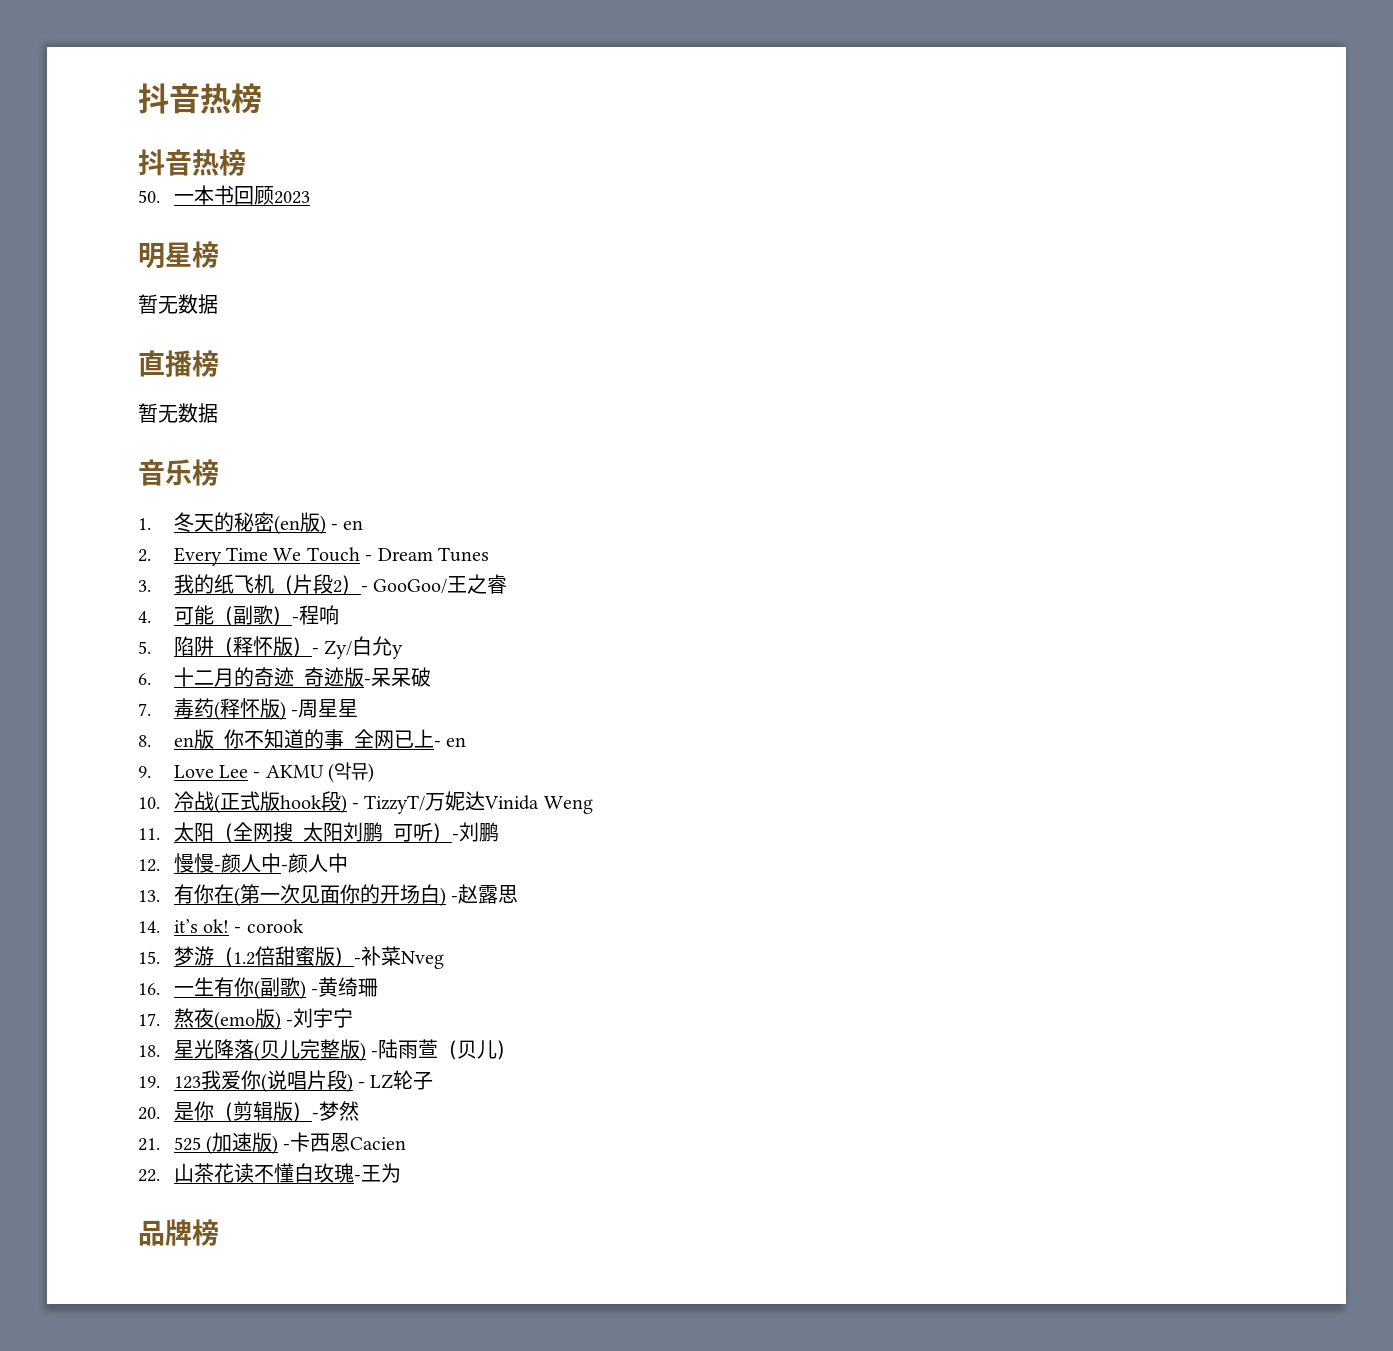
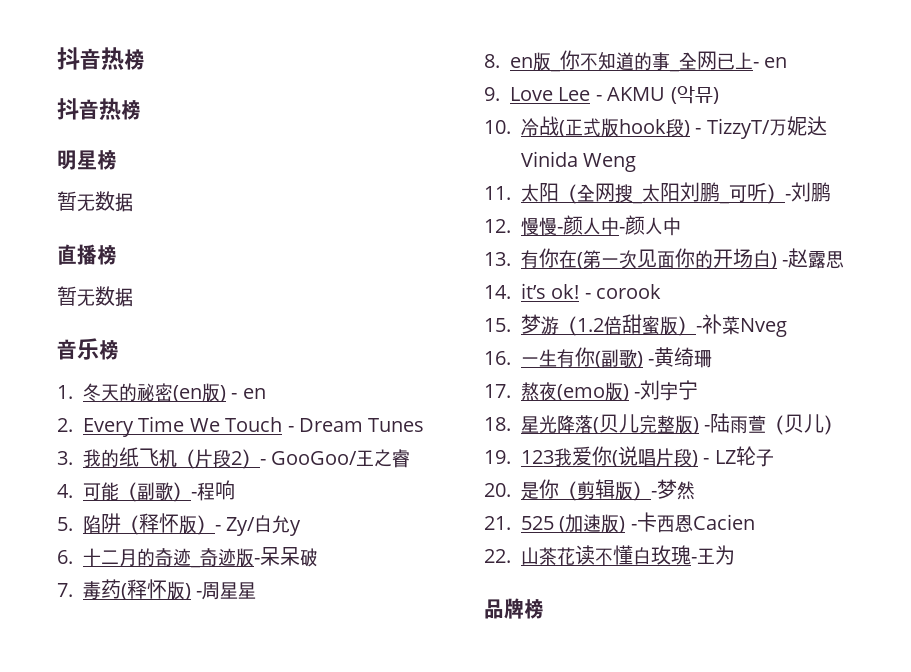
[138,185,310,205] // 50.一本书回顾2023 -> (141, 110) none

